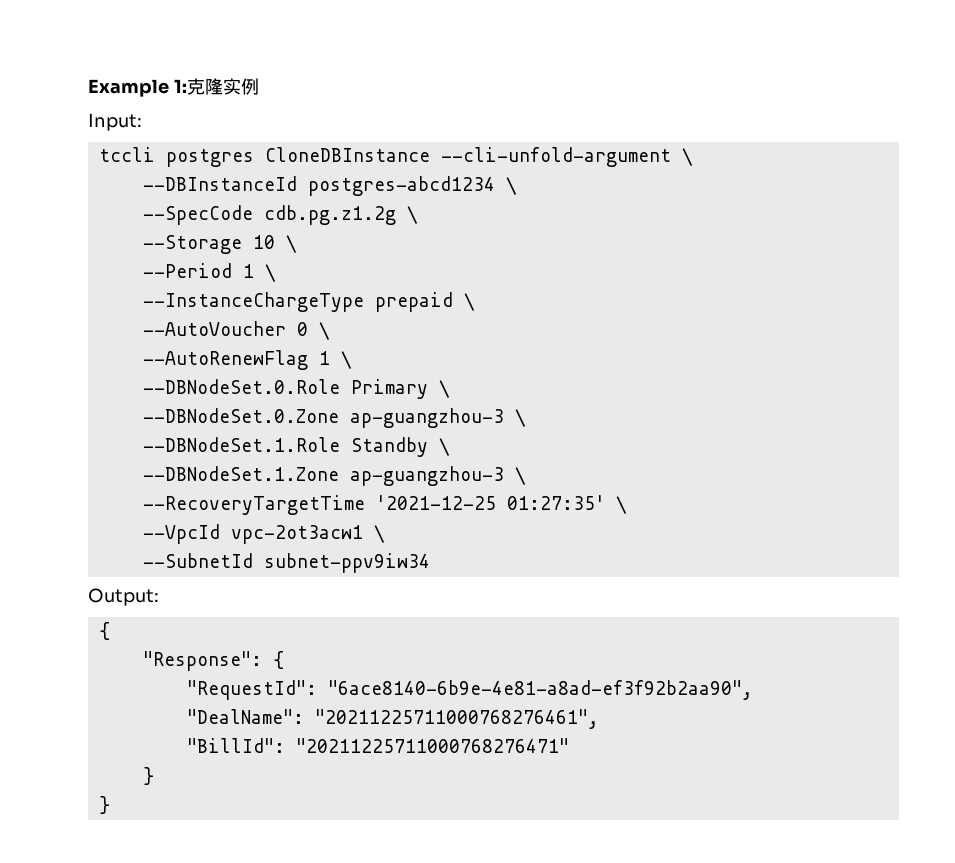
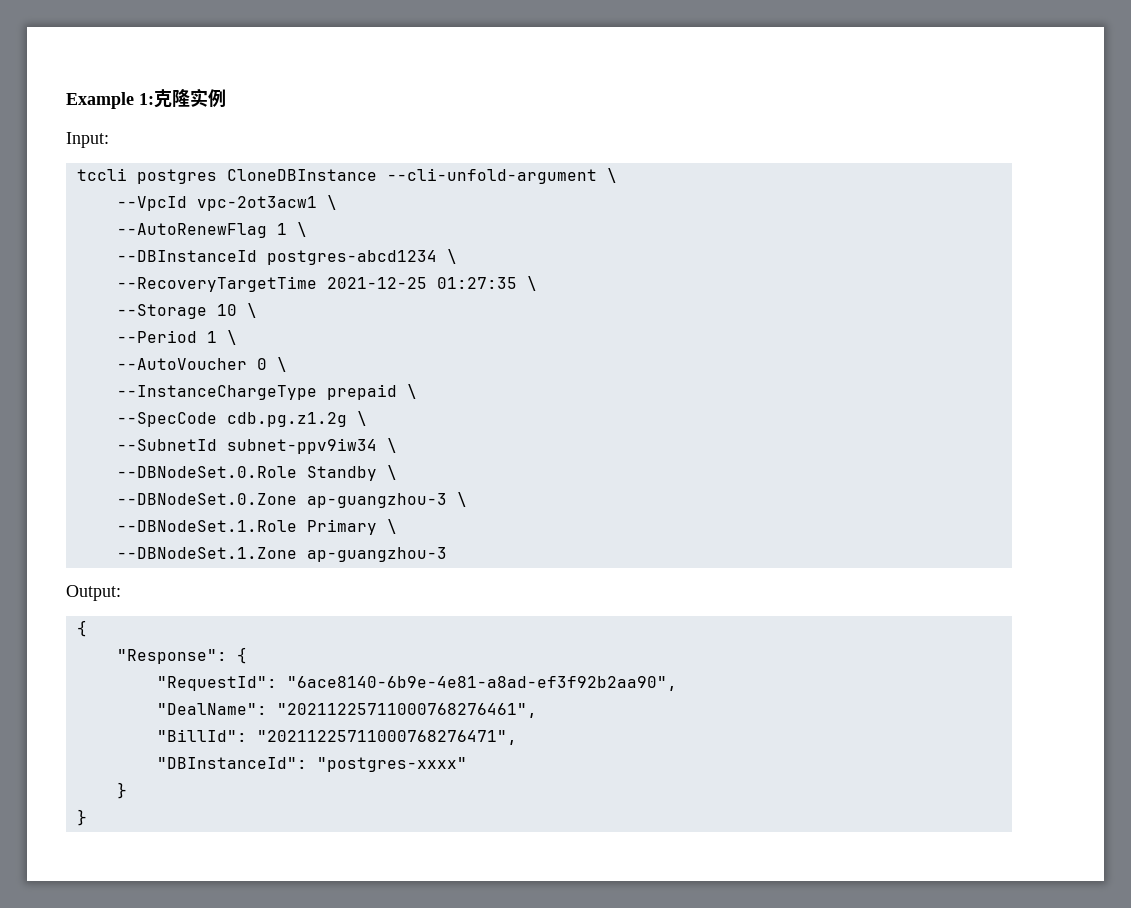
(693, 157) none -> [116,195,337,211] [116,222,307,238] // --VpcId vpc-2ot3acw1 \ // --AutoRenewFlag 1 \
[142,205,396,225] --SpecCode cdb.pg.z1.2g -> [116,276,517,292] --RecoveryTargetTime 2021-12-25 01:27:35
(276, 273) none -> [116,357,287,372] // --AutoVoucher 0 \
[142,321,330,340] [142,350,330,370] --AutoVoucher 0 \ // --AutoRenewFlag 1 -> [116,411,367,427] [116,438,377,454] --SpecCode cdb.pg.z1.2g \ // --SubnetId subnet-ppv9iw34
[350,379,428,399] Primary -> [306,466,377,481] Standby
[350,437,428,457] Standby -> [306,519,377,535] Primary
[514,467,526,485] [142,495,627,515] [142,524,385,544] [142,553,430,573] \ // --RecoveryTargetTime '2021-12-25 01:27:35' \ // --VpcId vpc-2ot3acw1 \ // --SubnetId subnet-ppv9iw34 -> (447, 554) none
[295,738,569,753] "20211225711000768276471" -> [256,730,517,745] [156,757,467,772] "20211225711000768276471", // "DBInstanceId": "postgres-xxxx"

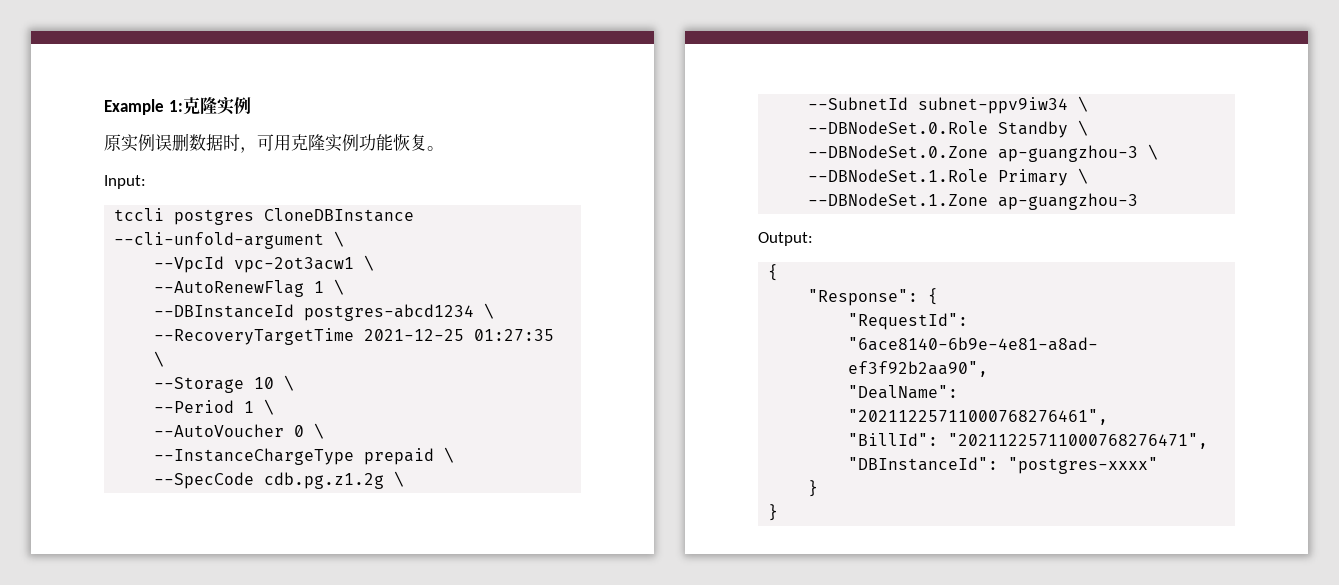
(226, 98) none -> [104,133,444,153] // 原实例误删数据时，可用克隆实例功能恢复。

